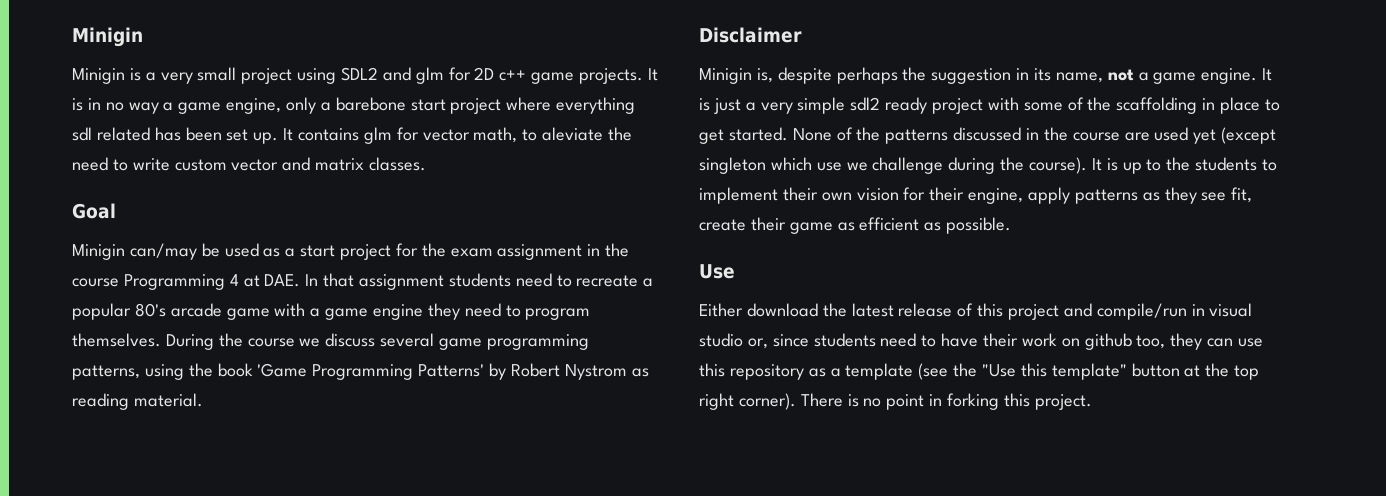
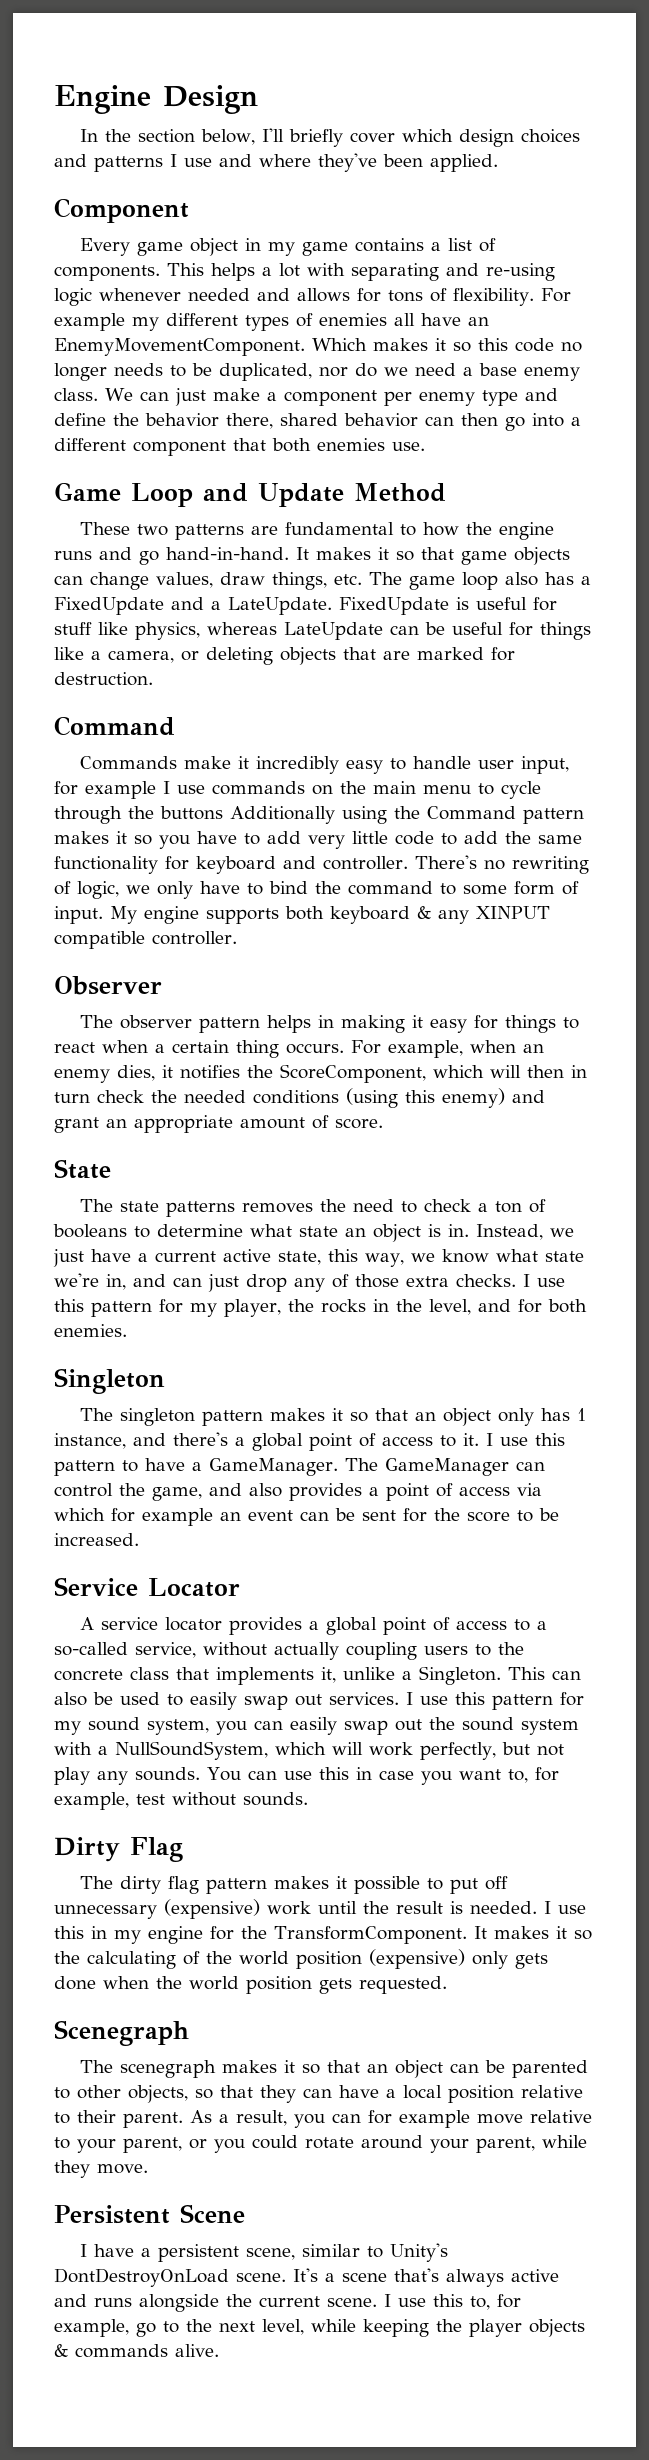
[72,27,143,47] [72,67,658,84] [72,97,636,114] [72,127,633,144] [72,157,427,171] [72,203,116,219] [72,243,630,260] [72,273,654,290] [72,303,591,320] [72,333,589,350] [72,363,649,380] [72,393,203,410] [699,27,802,43] [699,67,1273,84] [699,97,1280,114] [699,127,1277,144] [699,157,1278,174] [699,187,1253,204] [699,217,1012,234] [699,264,735,279] [699,303,1253,320] [699,333,1264,350] [699,363,1260,380] [699,393,1092,410] Minigin // Minigin is a very small project using SDL2 and glm for 2D c++ game projects. It is in no way a game engine, only a barebone start project where everything sdl related has been set up. It contains glm for vector math, to aleviate the need to write custom vector and matrix classes. // Goal // Minigin can/may be used as a start project for the exam assignment in the course Programming 4 at DAE. In that assignment students need to recreate a popular 80's arcade game with a game engine they need to program themselves. During the course we discuss several game programming patterns, using the book 'Game Programming Patterns' by Robert Nystrom as reading material. // Disclaimer // Minigin is, despite perhaps the suggestion in its name, not a game engine. It is just a very simple sdl2 ready project with some of the scaffolding in place to get started. None of the patterns discussed in the course are used yet (except singleton which use we challenge during the course). It is up to the students to implement their own vision for their engine, apply patterns as they see fit, create their game as efficient as possible. // Use // Either download the latest release of this project and compile/run in visual studio or, since students need to have their work on github too, they can use this repository as a template (see the "Use this template" button at the top right corner). There is no point in forking this project. -> [54,85,258,114] [79,128,580,147] [54,153,498,172] [54,198,189,223] [79,238,496,256] [54,263,555,281] [54,288,571,306] [54,313,489,331] [54,338,582,356] [54,363,580,381] [54,388,558,406] [54,413,581,431] [54,438,425,456] [54,482,446,507] [79,522,554,540] [54,547,570,565] [54,572,591,590] [54,597,557,615] [54,622,591,640] [54,647,515,665] [54,672,153,686] [54,716,175,736] [79,756,569,774] [54,781,541,799] [54,806,584,824] [54,831,582,849] [54,855,589,874] [54,881,579,899] [54,906,550,924] [54,931,237,949] [54,976,162,995] [79,1015,579,1033] [54,1040,544,1058] [54,1064,587,1083] [54,1088,545,1108] [54,1115,383,1133] [54,1159,111,1179] [79,1199,546,1217] [53,1224,574,1242] [53,1249,584,1267] [54,1273,565,1292] [54,1299,587,1317] [54,1324,127,1337] [54,1368,165,1394] [79,1408,586,1426] [54,1432,565,1451] [54,1458,545,1476] [54,1483,542,1501] [54,1508,559,1526] [54,1533,139,1546] [54,1577,240,1597] [79,1617,547,1635] [54,1642,524,1660] [54,1666,581,1685] [54,1692,584,1710] [54,1717,579,1735] [54,1741,564,1760] [54,1767,559,1785] [54,1792,308,1810] [54,1837,183,1862] [79,1876,508,1894] [54,1899,586,1919] [54,1926,592,1944] [54,1949,548,1969] [54,1976,447,1994] [54,2020,189,2046] [79,2060,588,2078] [54,2085,583,2103] [54,2110,592,2128] [54,2135,587,2153] [54,2160,148,2178] [54,2204,245,2224] [79,2243,448,2262] [54,2268,559,2287] [54,2294,521,2312] [54,2319,585,2337] [54,2344,219,2358] Engine Design // In the section below, I'll briefly cover which design choices and patterns I use and where they've been applied. // Component // Every game object in my game contains a list of components. This helps a lot with separating and re-using logic whenever needed and allows for tons of flexibility. For example my different types of enemies all have an EnemyMovementComponent. Which makes it so this code no longer needs to be duplicated, nor do we need a base enemy class. We can just make a component per enemy type and define the behavior there, shared behavior can then go into a different component that both enemies use. // Game Loop and Update Method // These two patterns are fundamental to how the engine runs and go hand-in-hand. It makes it so that game objects can change values, draw things, etc. The game loop also has a FixedUpdate and a LateUpdate. FixedUpdate is useful for stuff like physics, whereas LateUpdate can be useful for things like a camera, or deleting objects that are marked for destruction. // Command // Commands make it incredibly easy to handle user input, for example I use commands on the main menu to cycle through the buttons Additionally using the Command pattern makes it so you have to add very little code to add the same functionality for keyboard and controller. There's no rewriting of logic, we only have to bind the command to some form of input. My engine supports both keyboard & any XINPUT compatible controller. // Observer // The observer pattern helps in making it easy for things to react when a certain thing occurs. For example, when an enemy dies, it notifies the ScoreComponent, which will then in turn check the needed conditions (using this enemy) and grant an appropriate amount of score. // State // The state patterns removes the need to check a ton of booleans to determine what state an object is in. Instead, we just have a current active state, this way, we know what state we're in, and can just drop any of those extra checks. I use this pattern for my player, the rocks in the level, and for both enemies. // Singleton // The singleton pattern makes it so that an object only has 1 instance, and there's a global point of access to it. I use this pattern to have a GameManager. The GameManager can control the game, and also provides a point of access via which for example an event can be sent for the score to be increased. // Service Locator // A service locator provides a global point of access to a so-called service, without actually coupling users to the concrete class that implements it, unlike a Singleton. This can also be used to easily swap out services. I use this pattern for my sound system, you can easily swap out the sound system with a NullSoundSystem, which will work perfectly, but not play any sounds. You can use this in case you want to, for example, test without sounds. // Dirty Flag // The dirty flag pattern makes it possible to put off unnecessary (expensive) work until the result is needed. I use this in my engine for the TransformComponent. It makes it so the calculating of the world position (expensive) only gets done when the world position gets requested. // Scenegraph // The scenegraph makes it so that an object can be parented to other objects, so that they can have a local position relative to their parent. As a result, you can for example move relative to your parent, or you could rotate around your parent, while they move. // Persistent Scene // I have a persistent scene, similar to Unity's DontDestroyOnLoad scene. It's a scene that's always active and runs alongside the current scene. I use this to, for example, go to the next level, while keeping the player objects & commands alive.

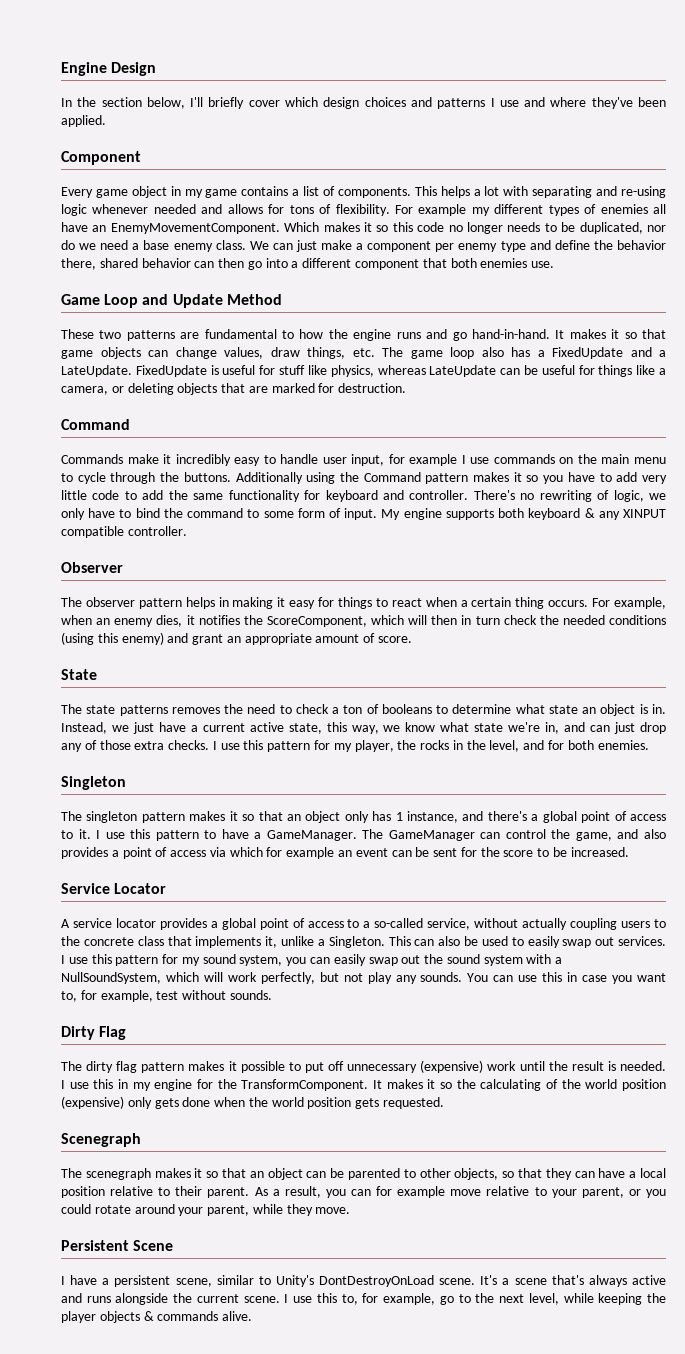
[160,806,223,820] buttons -> [183,472,231,482] buttons.

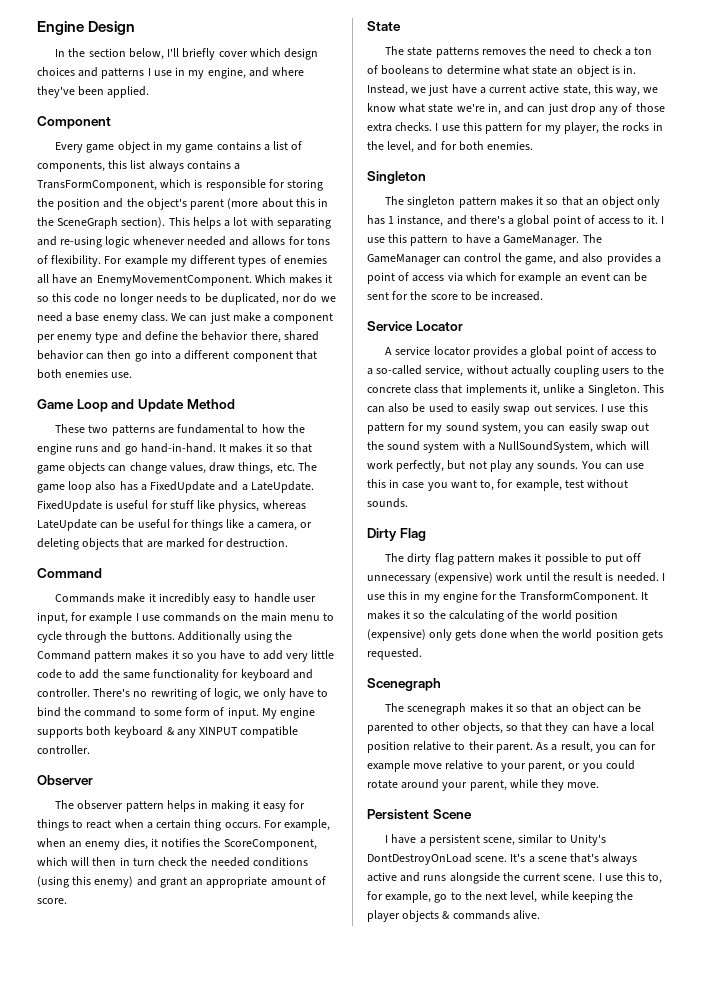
(519, 103) none -> [175,67,246,79] in my engine,
[337,187,411,198] components. -> [37,160,241,172] [37,179,324,191] [37,198,329,210] [37,217,166,229] components, this list always contains a TransFormComponent, which is responsible for storing the position and the object's parent (more about this in the SceneGraph section).

